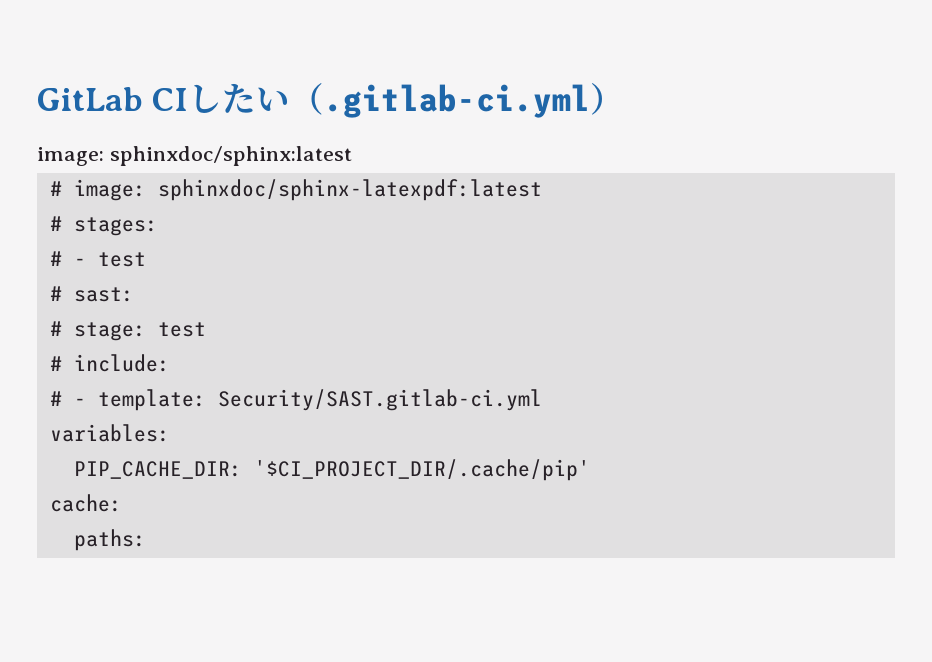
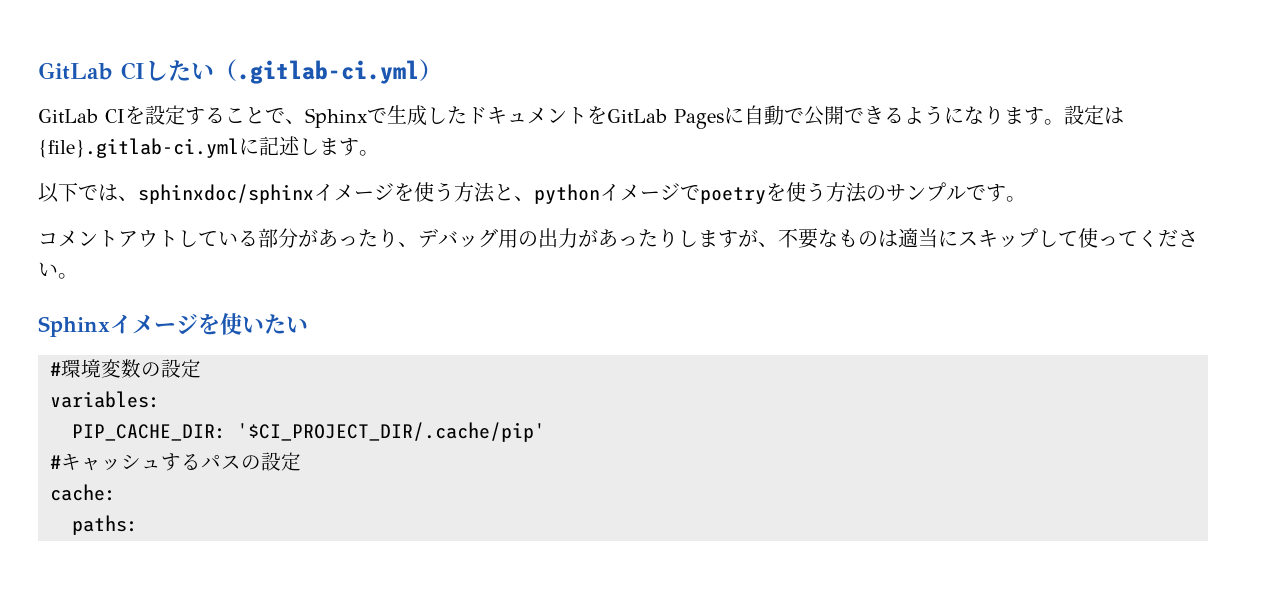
[37,146,352,166] [49,179,542,201] [49,216,158,236] [49,251,146,267] [49,286,134,302] [49,321,206,341] [49,354,170,372] [49,389,542,411] [49,424,170,442] [73,459,590,481] image: sphinxdoc/sphinx:latest // # image: sphinxdoc/sphinx-latexpdf:latest // # stages: // # - test // # sast: // # stage: test // # include: // # - template: Security/SAST.gitlab-ci.yml // variables: // PIP_CACHE_DIR: '$CI_PROJECT_DIR/.cache/pip' -> [38,105,1124,129] [38,136,379,158] [38,182,1026,204] [38,228,1198,249] [38,262,78,279] [38,313,308,337] [50,359,201,378] [50,391,160,408] [72,422,545,442] [50,452,301,471] GitLab CIを設定することで、Sphinxで生成したドキュメントをGitLab Pagesに自動で公開できるようになります。設定は{file}.gitlab-ci.ymlに記述します。 // 以下では、sphinxdoc/sphinxイメージを使う方法と、pythonイメージでpoetryを使う方法のサンプルです。 // コメントアウトしている部分があったり、デバッグ用の出力があったりしますが、不要なものは適当にスキップして使ってください。 // Sphinxイメージを使いたい // #環境変数の設定 // variables: // PIP_CACHE_DIR: '$CI_PROJECT_DIR/.cache/pip' // #キャッシュするパスの設定

